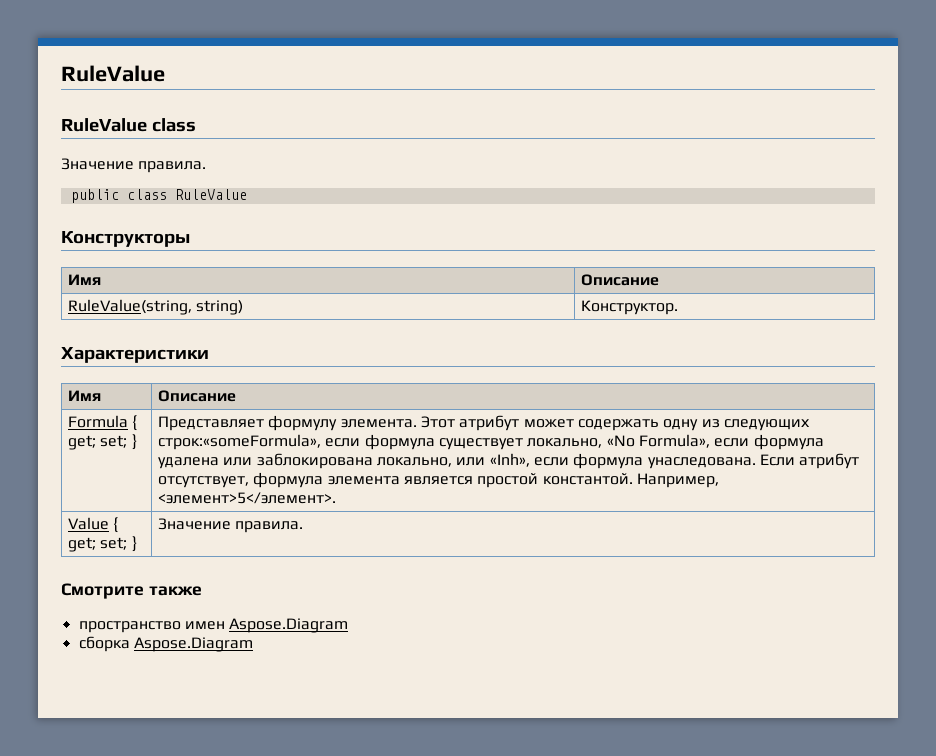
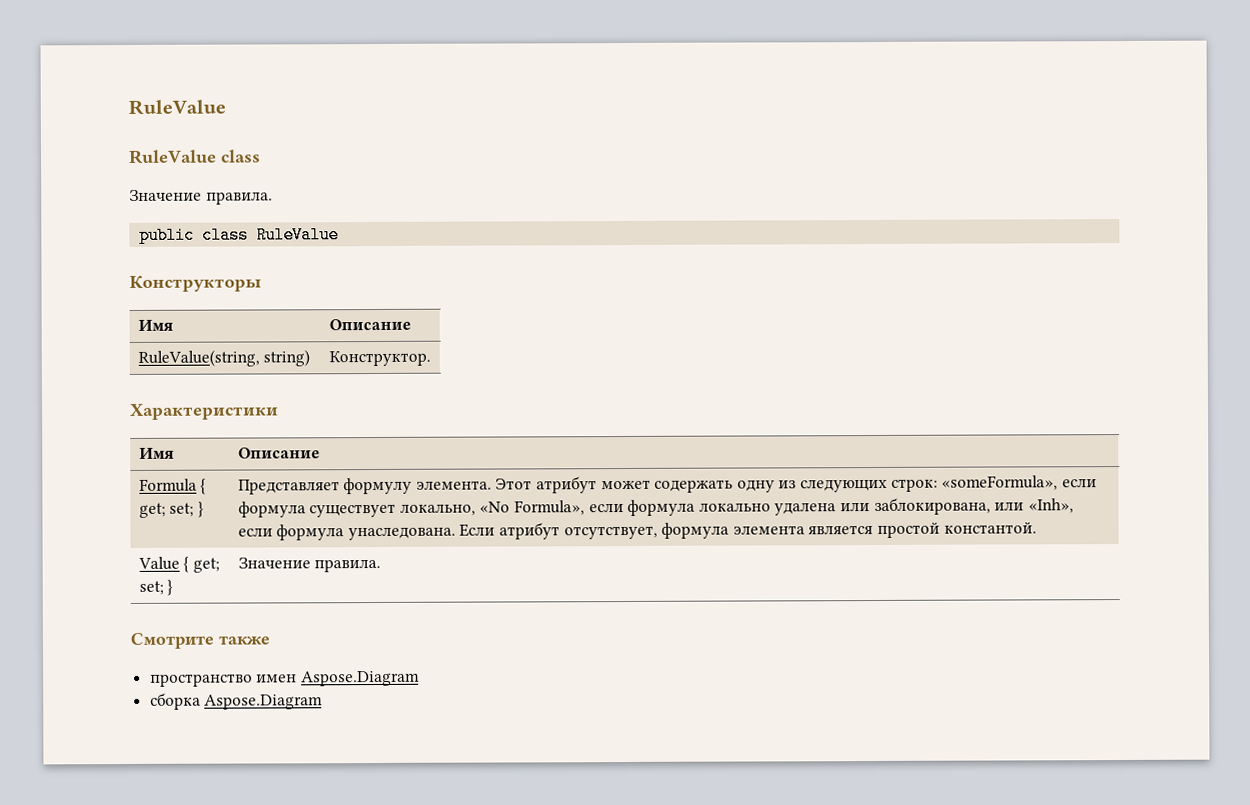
[157,434,321,450] строк:«someFormula», -> [890,475,1059,492] строк: «someFormula»,
(824, 442) none -> [698,502,771,512] локально
[256,453,452,469] заблокирована локально, -> [873,497,991,516] заблокирована,
[636,473,719,488] [157,492,336,504] Например, <элемент>5</элемент>. -> (1037, 527) none

